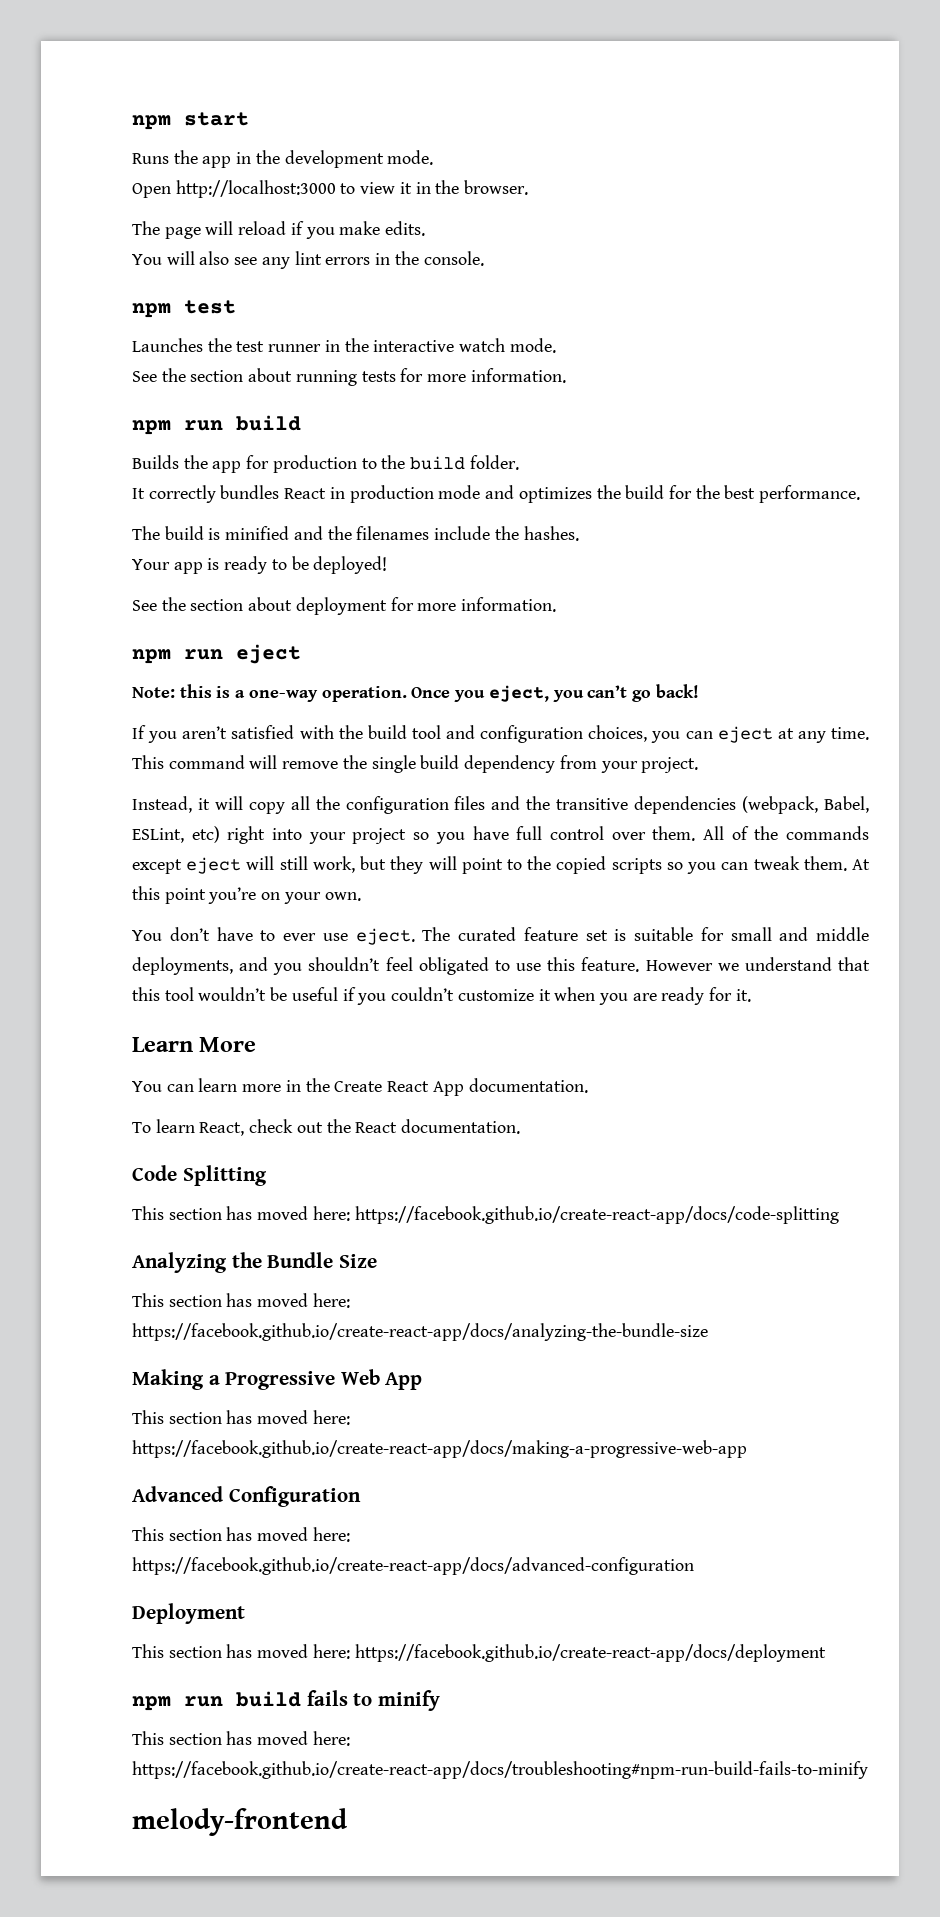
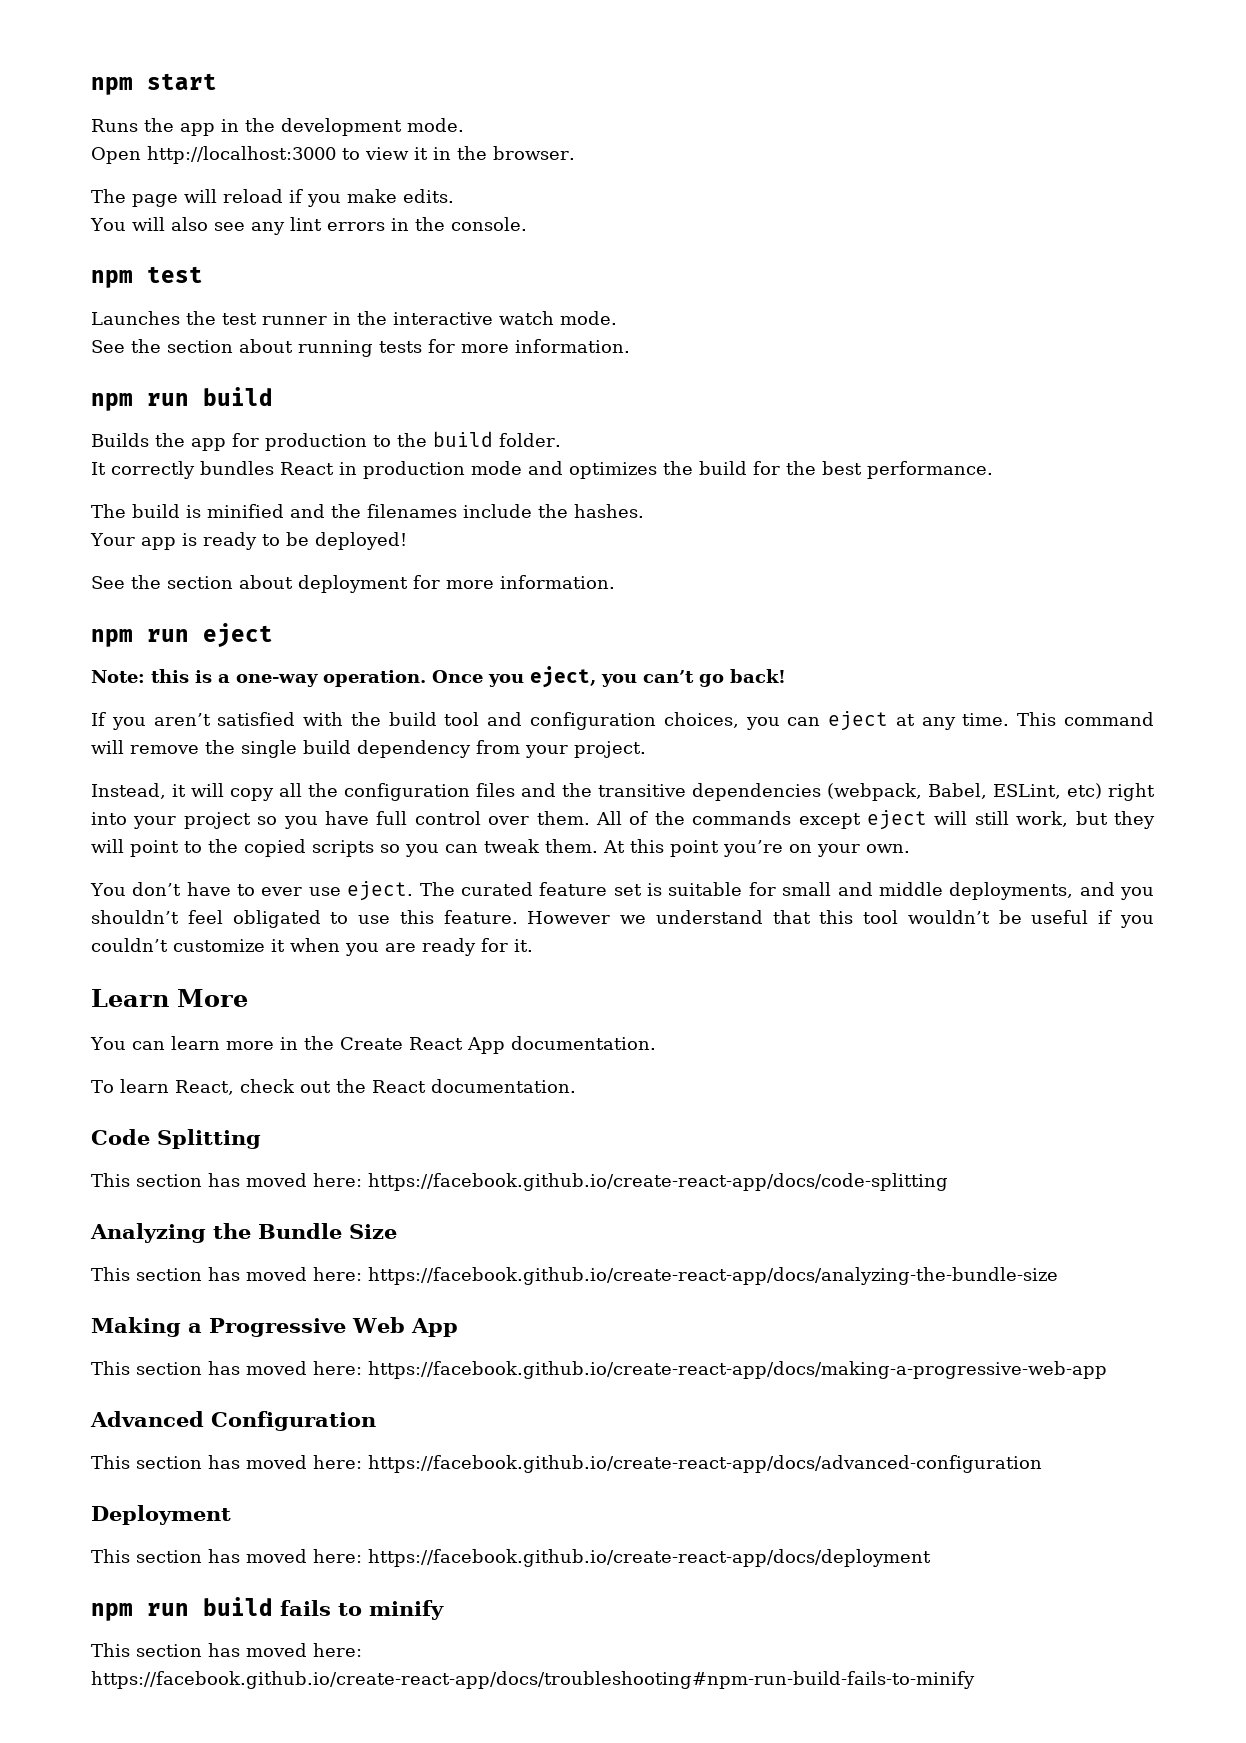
[132,1808,348,1836] // melody-frontend -> (975, 1680) none

